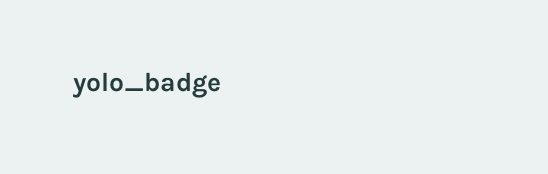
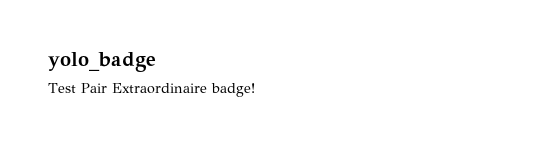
(221, 85) none -> [48,83,255,97] // Test Pair Extraordinaire badge!

